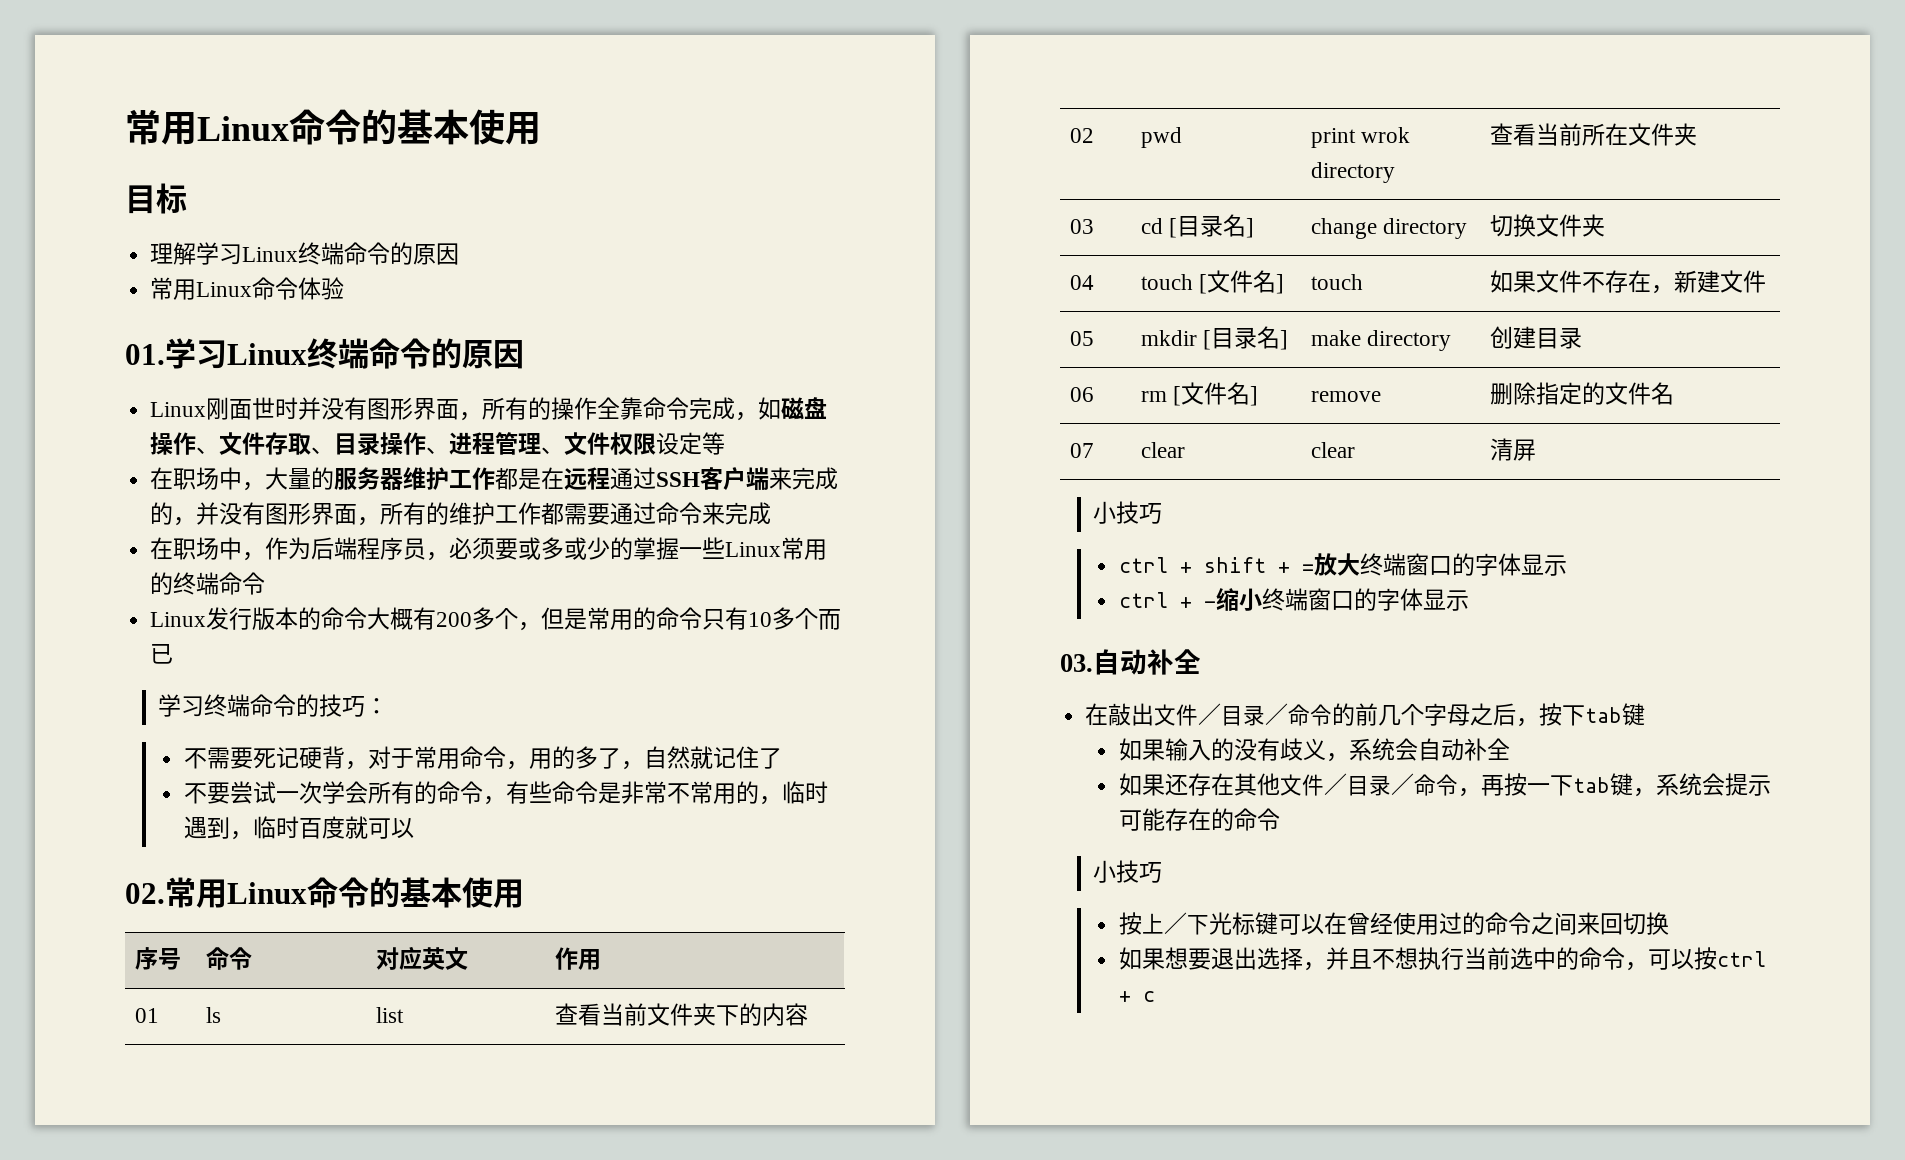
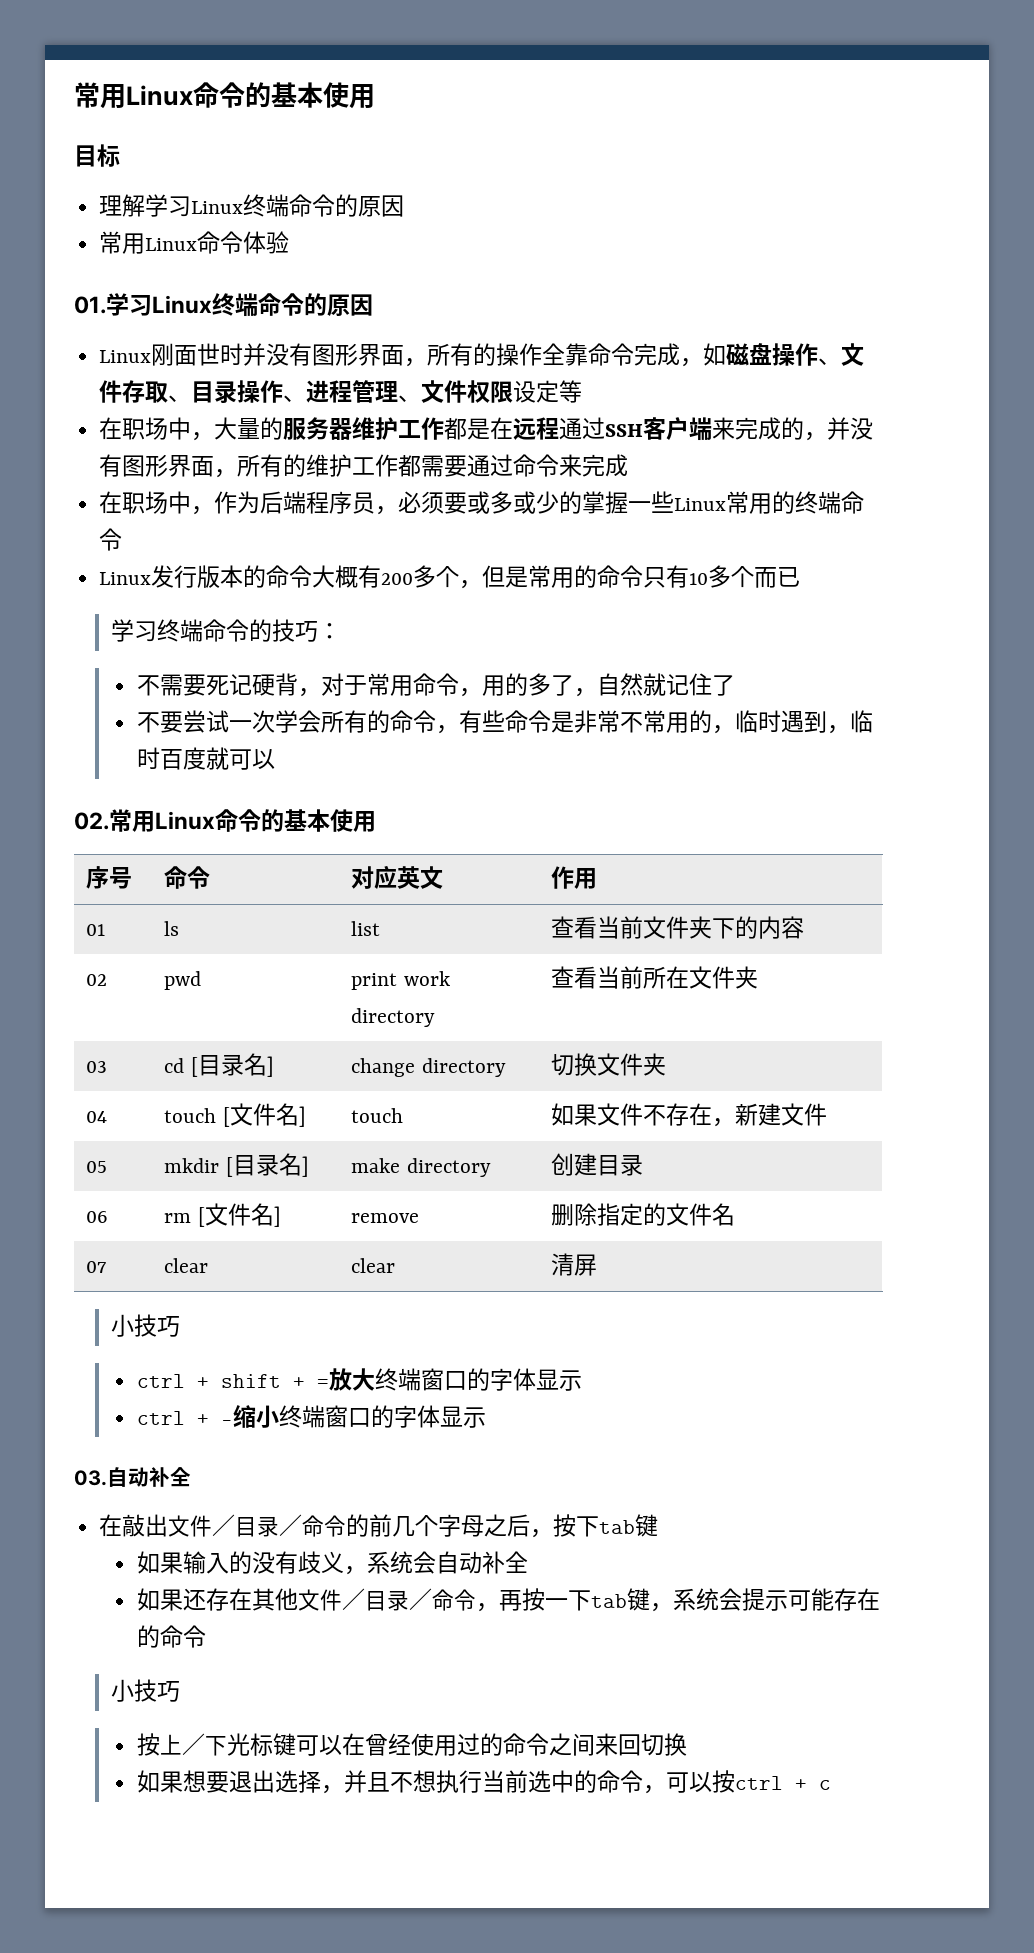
[1361,127,1411,143] wrok -> [403,971,450,986] work

